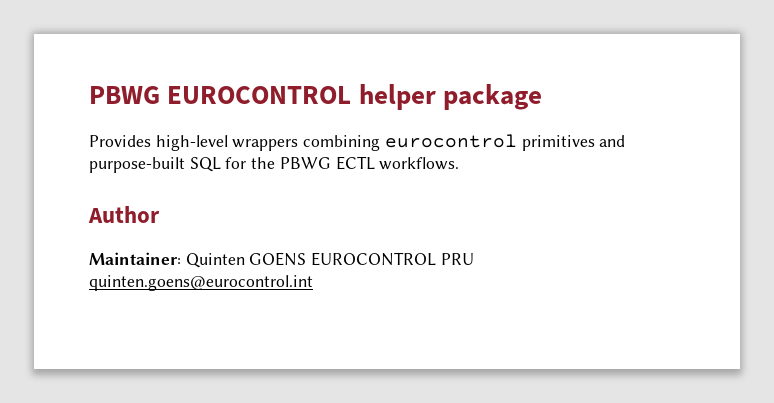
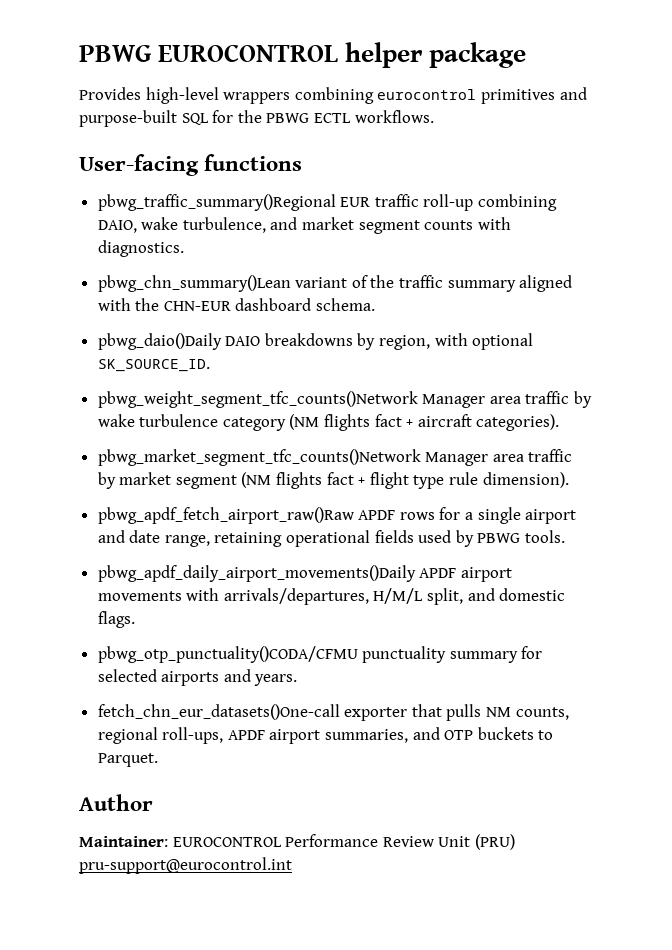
[88,206,160,223] [89,252,474,268] [89,275,313,291] Author // Maintainer: Quinten GOENS EUROCONTROL PRU quinten.goens@eurocontrol.int -> [79,154,303,176] [97,194,558,211] [97,217,511,234] [97,240,184,257] [97,275,573,292] [97,298,376,311] [97,333,534,350] [97,359,210,372] [97,391,593,408] [97,414,560,431] [97,449,573,466] [97,472,569,489] [97,507,577,524] [97,530,566,547] [97,565,512,582] [97,588,566,605] [97,611,135,628] [97,646,543,663] [97,669,298,686] [97,704,569,721] [97,727,554,744] [97,753,158,767] [79,794,153,811] [79,834,515,850] [79,857,292,874] User-facing functions // pbwg_traffic_summary()Regional EUR traffic roll-up combining DAIO, wake turbulence, and market segment counts with diagnostics. // pbwg_chn_summary()Lean variant of the traffic summary aligned with the CHN-EUR dashboard schema. // pbwg_daio()Daily DAIO breakdowns by region, with optional SK_SOURCE_ID. // pbwg_weight_segment_tfc_counts()Network Manager area traffic by wake turbulence category (NM flights fact + aircraft categories). // pbwg_market_segment_tfc_counts()Network Manager area traffic by market segment (NM flights fact + flight type rule dimension). // pbwg_apdf_fetch_airport_raw()Raw APDF rows for a single airport and date range, retaining operational fields used by PBWG tools. // pbwg_apdf_daily_airport_movements()Daily APDF airport movements with arrivals/departures, H/M/L split, and domestic flags. // pbwg_otp_punctuality()CODA/CFMU punctuality summary for selected airports and years. // fetch_chn_eur_datasets()One-call exporter that pulls NM counts, regional roll-ups, APDF airport summaries, and OTP buckets to Parquet. // Author // Maintainer: EUROCONTROL Performance Review Unit (PRU) pru-support@eurocontrol.int

